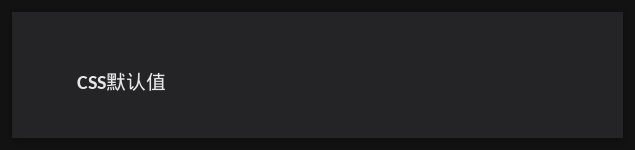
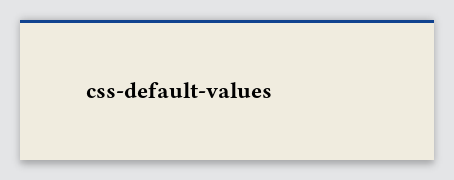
[77,72,166,91] CSS默认值 -> [86,82,272,98] css-default-values

